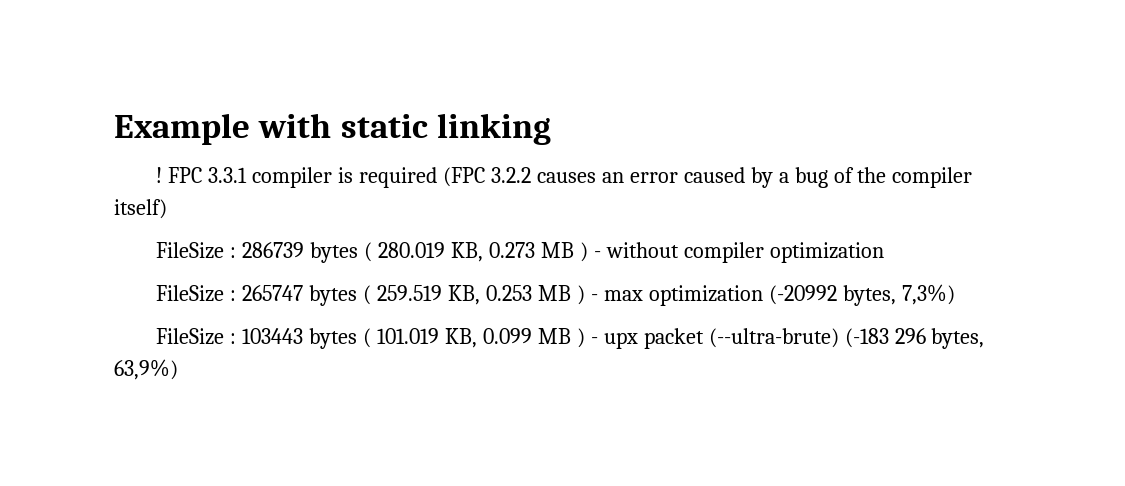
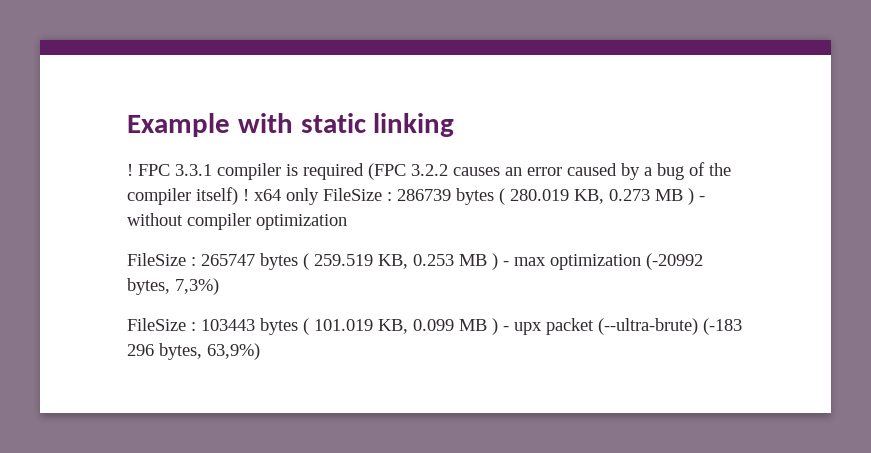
(167, 209) // -> [243,188,319,205] ! x64 only

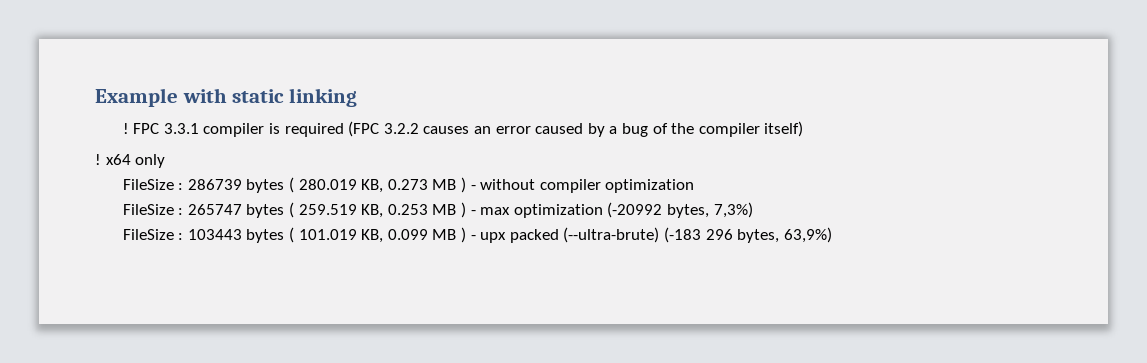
(238, 196) none -> (804, 129) //
(319, 196) none -> (166, 161) //
[546,318,594,335] packet -> [509,229,559,243] packed

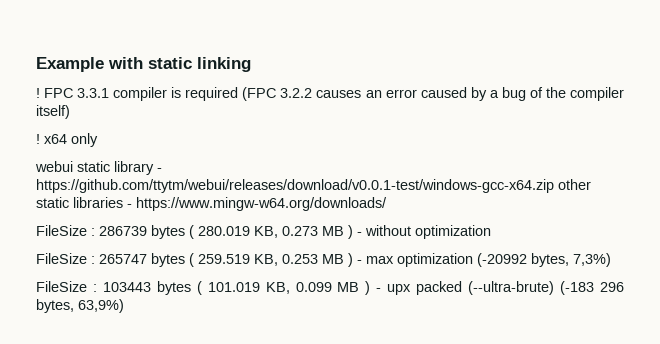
(166, 161) none -> [35,161,162,175] [36,179,591,193] [36,197,387,211] // webui static library - https://github.com/ttytm/webui/releases/download/v0.0.1-test/windows-gcc-x64.zip other static libraries - https://www.mingw-w64.org/downloads/
[539,179,601,193] compiler -> (411, 230) none

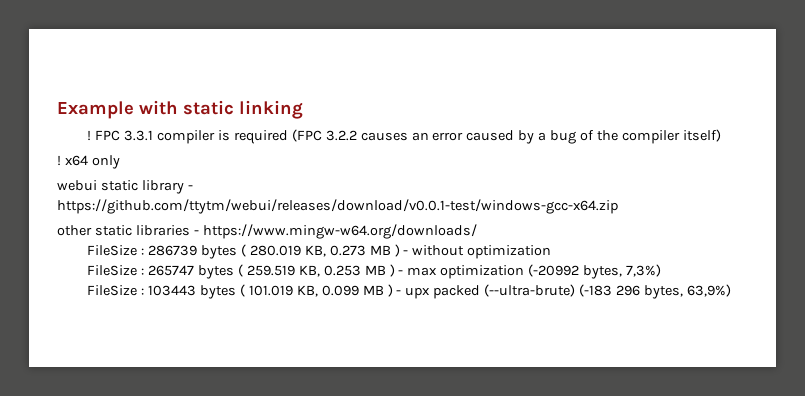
(554, 186) none -> (618, 206) //

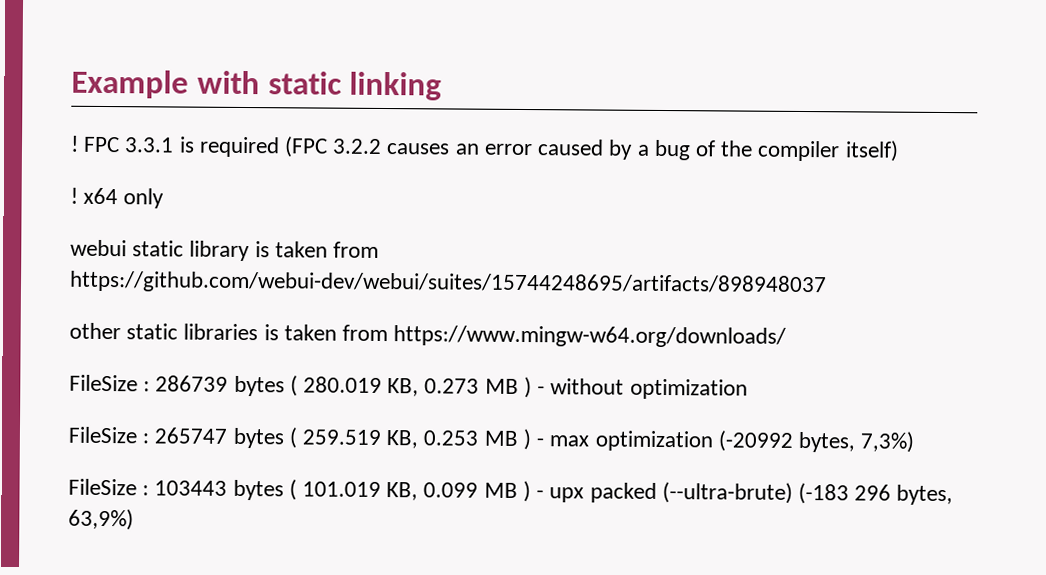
[157,130,216,144] compiler -> (175, 145) none
[187,185,193,190] [57,199,618,214] - https://github.com/ttytm/webui/releases/download/v0.0.1-test/windows-gcc-x64.zip -> [254,241,380,258] [69,270,827,297] is taken from https://github.com/webui-dev/webui/suites/15744248695/artifacts/898948037
[193,230,199,235] - -> [263,324,389,342] is taken from

